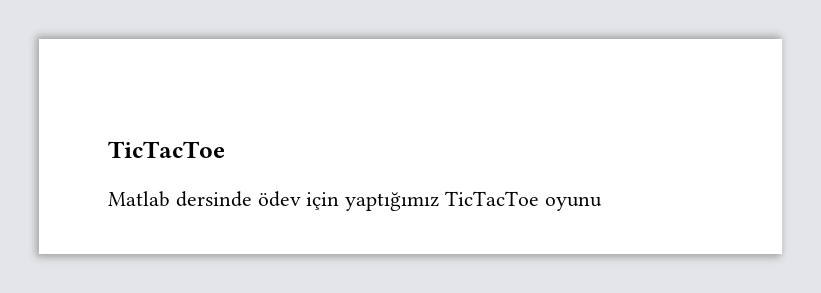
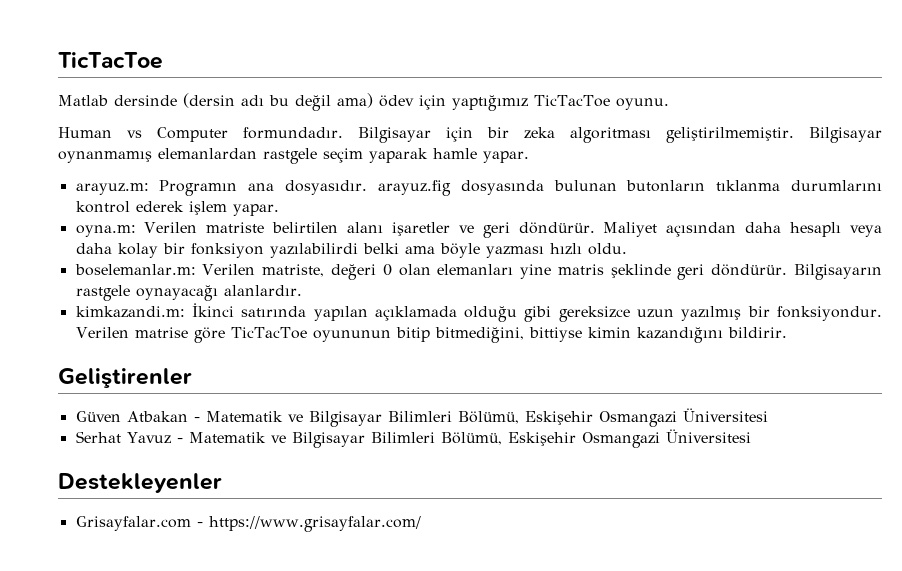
[257,191,602,211] ödev için yaptığımız TicTacToe oyunu -> [183,93,669,111] [58,127,882,143] [58,148,529,164] [75,180,882,196] [75,201,279,216] [75,222,883,238] [75,243,627,258] [74,264,882,280] [75,285,302,301] [75,303,883,322] [75,327,787,343] [58,368,192,388] [75,408,768,427] [75,429,751,448] [58,473,222,493] [75,516,421,532] (dersin adı bu değil ama) ödev için yaptığımız TicTacToe oyunu. // Human vs Computer formundadır. Bilgisayar için bir zeka algoritması geliştirilmemiştir. Bilgisayar oynanmamış elemanlardan rastgele seçim yaparak hamle yapar. // arayuz.m: Programın ana dosyasıdır. arayuz.fig dosyasında bulunan butonların tıklanma durumlarını kontrol ederek işlem yapar. // oyna.m: Verilen matriste belirtilen alanı işaretler ve geri döndürür. Maliyet açısından daha hesaplı veya daha kolay bir fonksiyon yazılabilirdi belki ama böyle yazması hızlı oldu. // boselemanlar.m: Verilen matriste, değeri 0 olan elemanları yine matris şeklinde geri döndürür. Bilgisayarın rastgele oynayacağı alanlardır. // kimkazandi.m: İkinci satırında yapılan açıklamada olduğu gibi gereksizce uzun yazılmış bir fonksiyondur. Verilen matrise göre TicTacToe oyununun bitip bitmediğini, bittiyse kimin kazandığını bildirir. // Geliştirenler // Güven Atbakan - Matematik ve Bilgisayar Bilimleri Bölümü, Eskişehir Osmangazi Üniversitesi // Serhat Yavuz - Matematik ve Bilgisayar Bilimleri Bölümü, Eskişehir Osmangazi Üniversitesi // Destekleyenler // Grisayfalar.com - https://www.grisayfalar.com/

